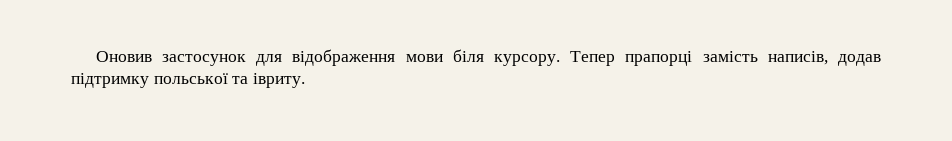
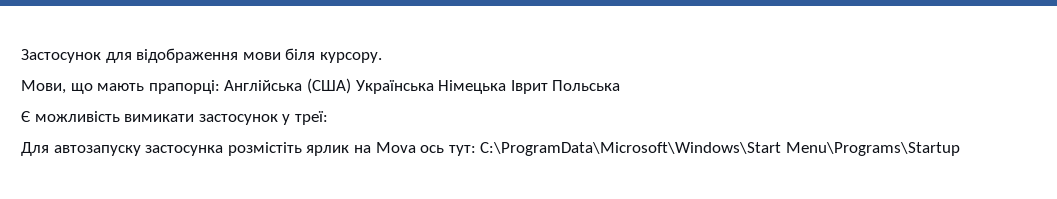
[95,51,247,66] Оновив застосунок -> [21,49,101,63] Застосунок
[570,51,881,66] [71,73,306,88] Тепер прапорці замість написів, додав підтримку польської та івриту. -> [21,78,621,94] [21,111,328,125] [21,142,960,156] // Мови, що мають прапорці: Англійська (США) Українська Німецька Іврит Польська // Є можливість вимикати застосунок у треї: // Для автозапуску застосунка розмістіть ярлик на Mova ось тут: C:\ProgramData\Microsoft\Windows\Start Menu\Programs\Startup

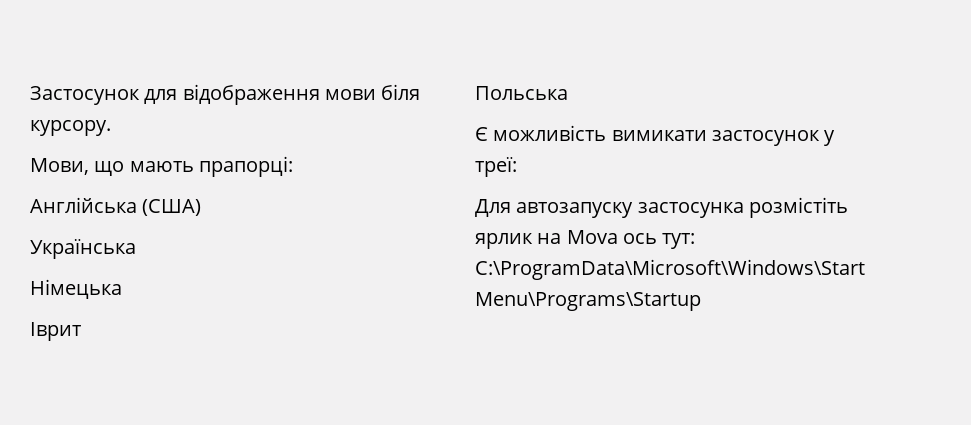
(220, 87) none -> (293, 166) //
(351, 86) none -> (202, 207) //
(434, 87) none -> (136, 249) //
(507, 87) none -> (122, 289) //
(548, 87) none -> (81, 331) //

